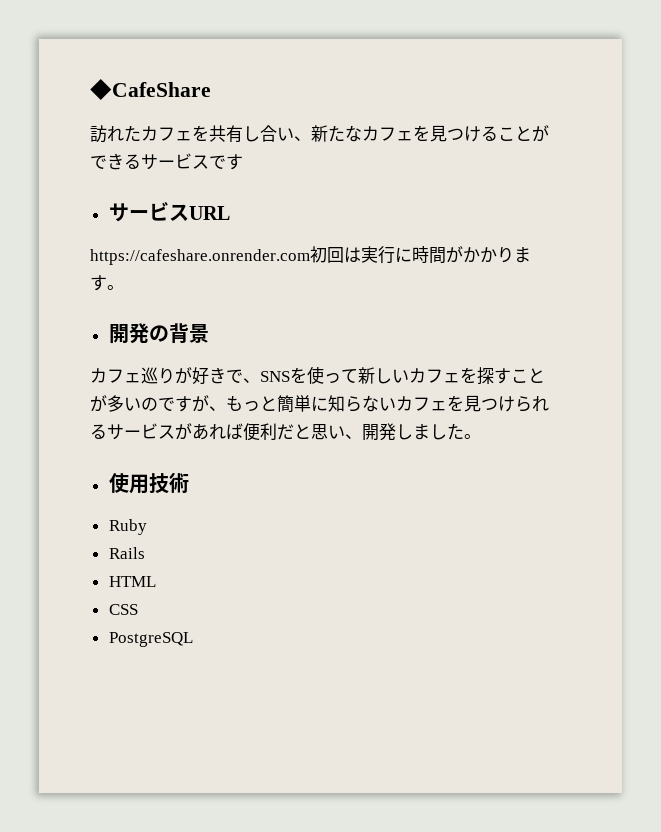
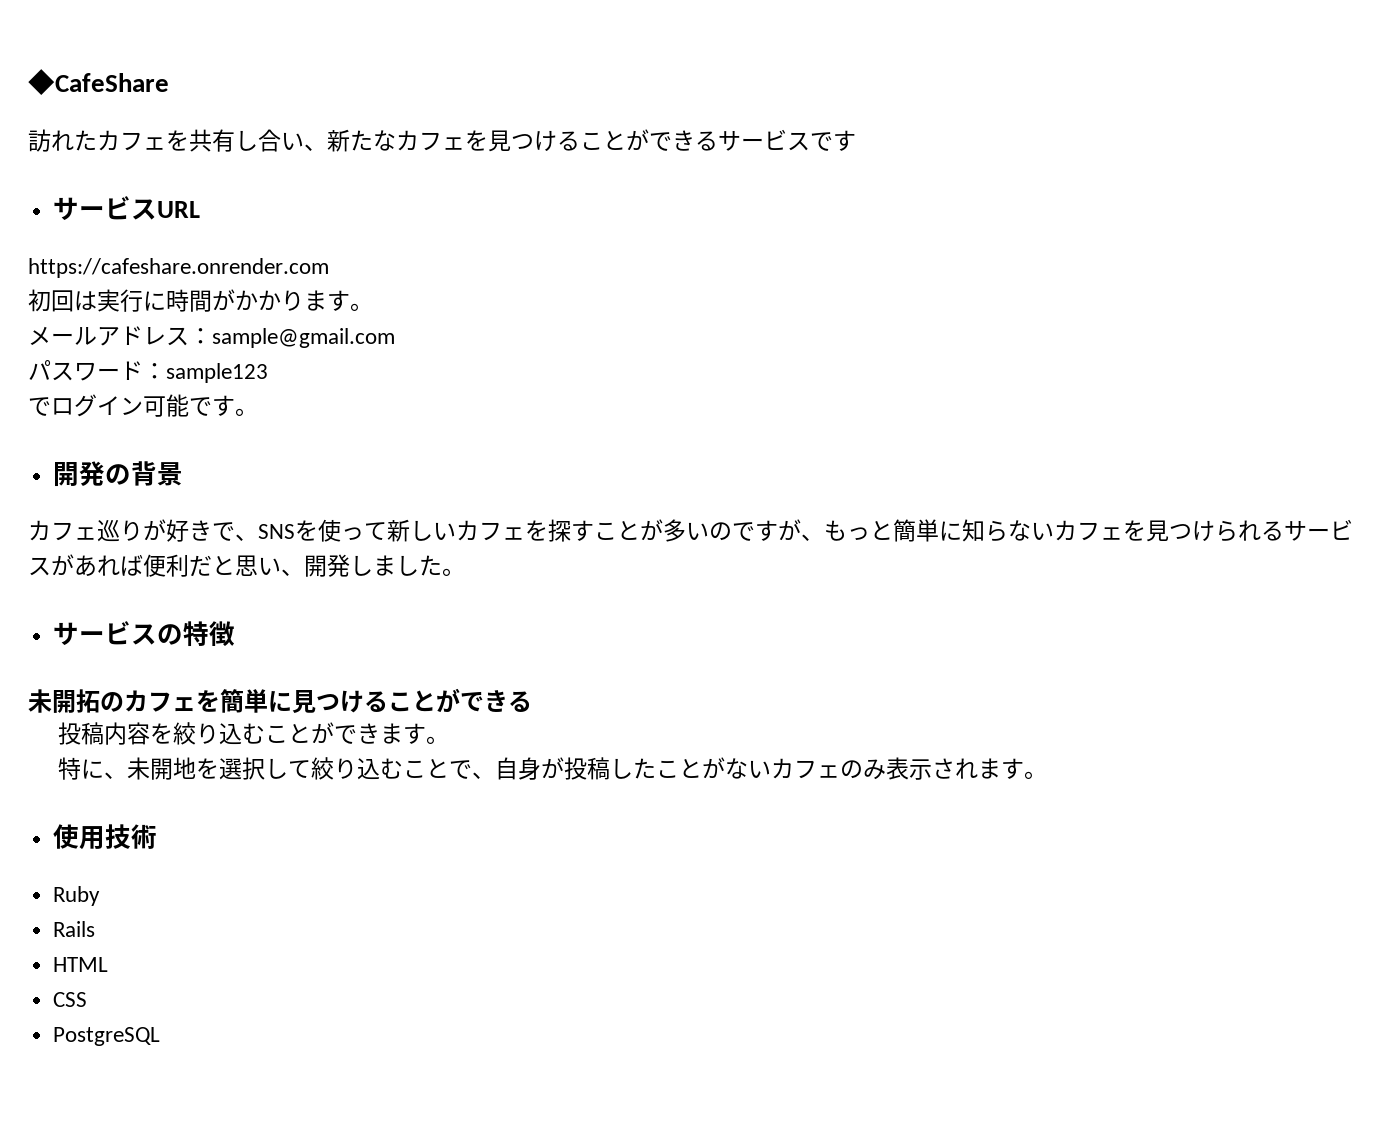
(310, 257) none -> (329, 268) //
(124, 287) none -> [28,326,395,348] [28,360,268,383] [28,394,258,417] // メールアドレス：sample@gmail.com // パスワード：sample123 // でログイン可能です。
(481, 436) none -> [53,621,236,647] [28,688,532,713] [57,722,449,745] [57,757,1047,780] // サービスの特徴 // 未開拓のカフェを簡単に見つけることができる // 投稿内容を絞り込むことができます。 // 特に、未開地を選択して絞り込むことで、自身が投稿したことがないカフェのみ表示されます。

